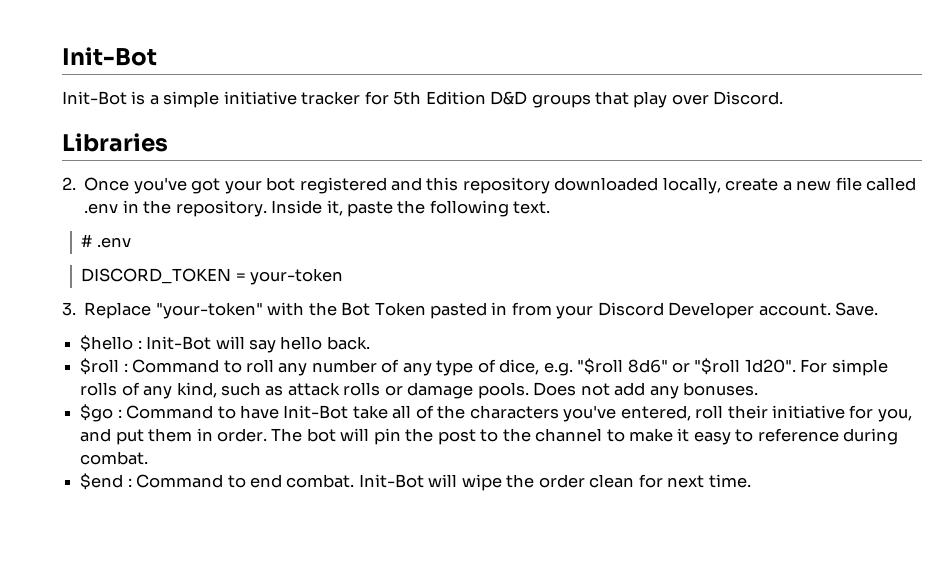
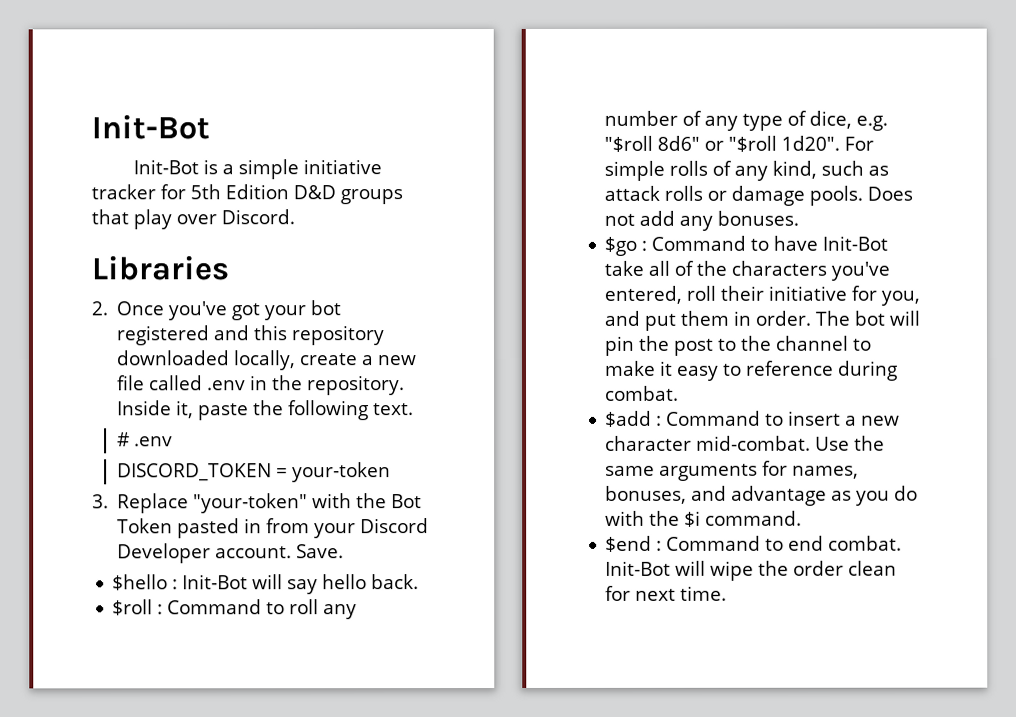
(149, 458) none -> [605,410,901,427] [605,435,886,451] [605,460,860,481] [605,485,919,506] [605,510,803,527] // $add : Command to insert a new character mid-combat. Use the same arguments for names, bonuses, and advantage as you do with the $i command.

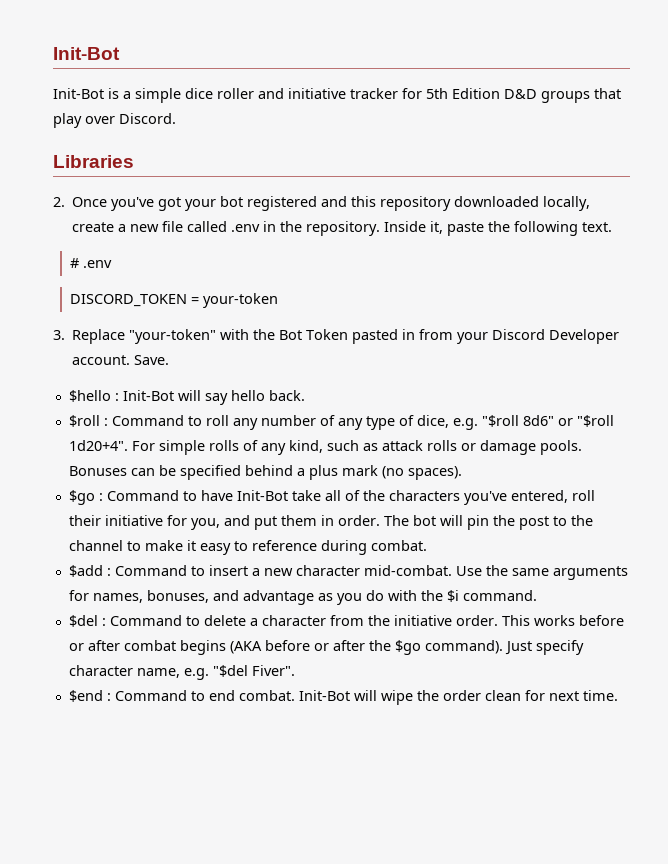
(299, 169) none -> [185,88,284,99] dice roller and
[781,135,841,151] 1d20". -> [68,440,128,451] 1d20+4".
[867,186,914,201] [604,210,800,231] Does not add any bonuses. -> [68,465,462,480] Bonuses can be specified behind a plus mark (no spaces).
(803, 518) none -> [68,615,624,627] [68,640,584,655] [68,665,295,680] // $del : Command to delete a character from the initiative order. This works before or after combat begins (AKA before or after the $go command). Just specify character name, e.g. "$del Fiver".

